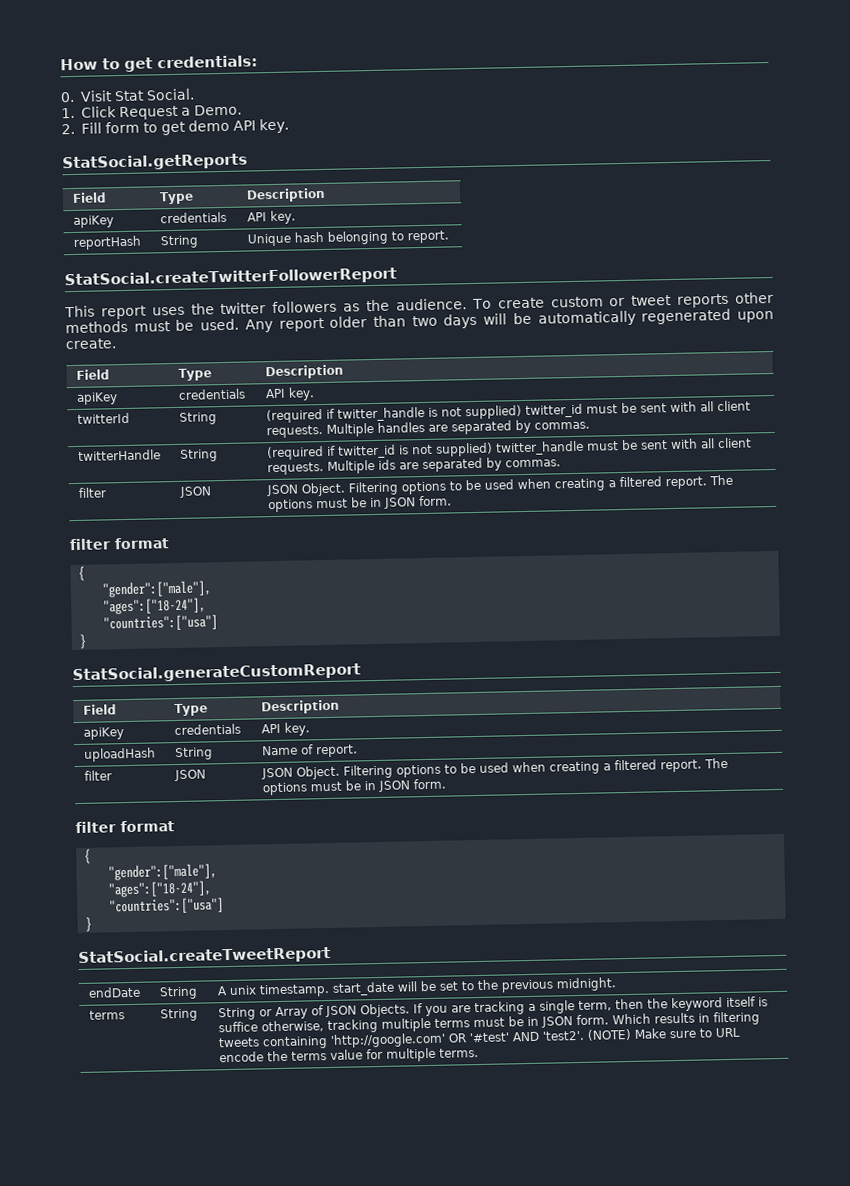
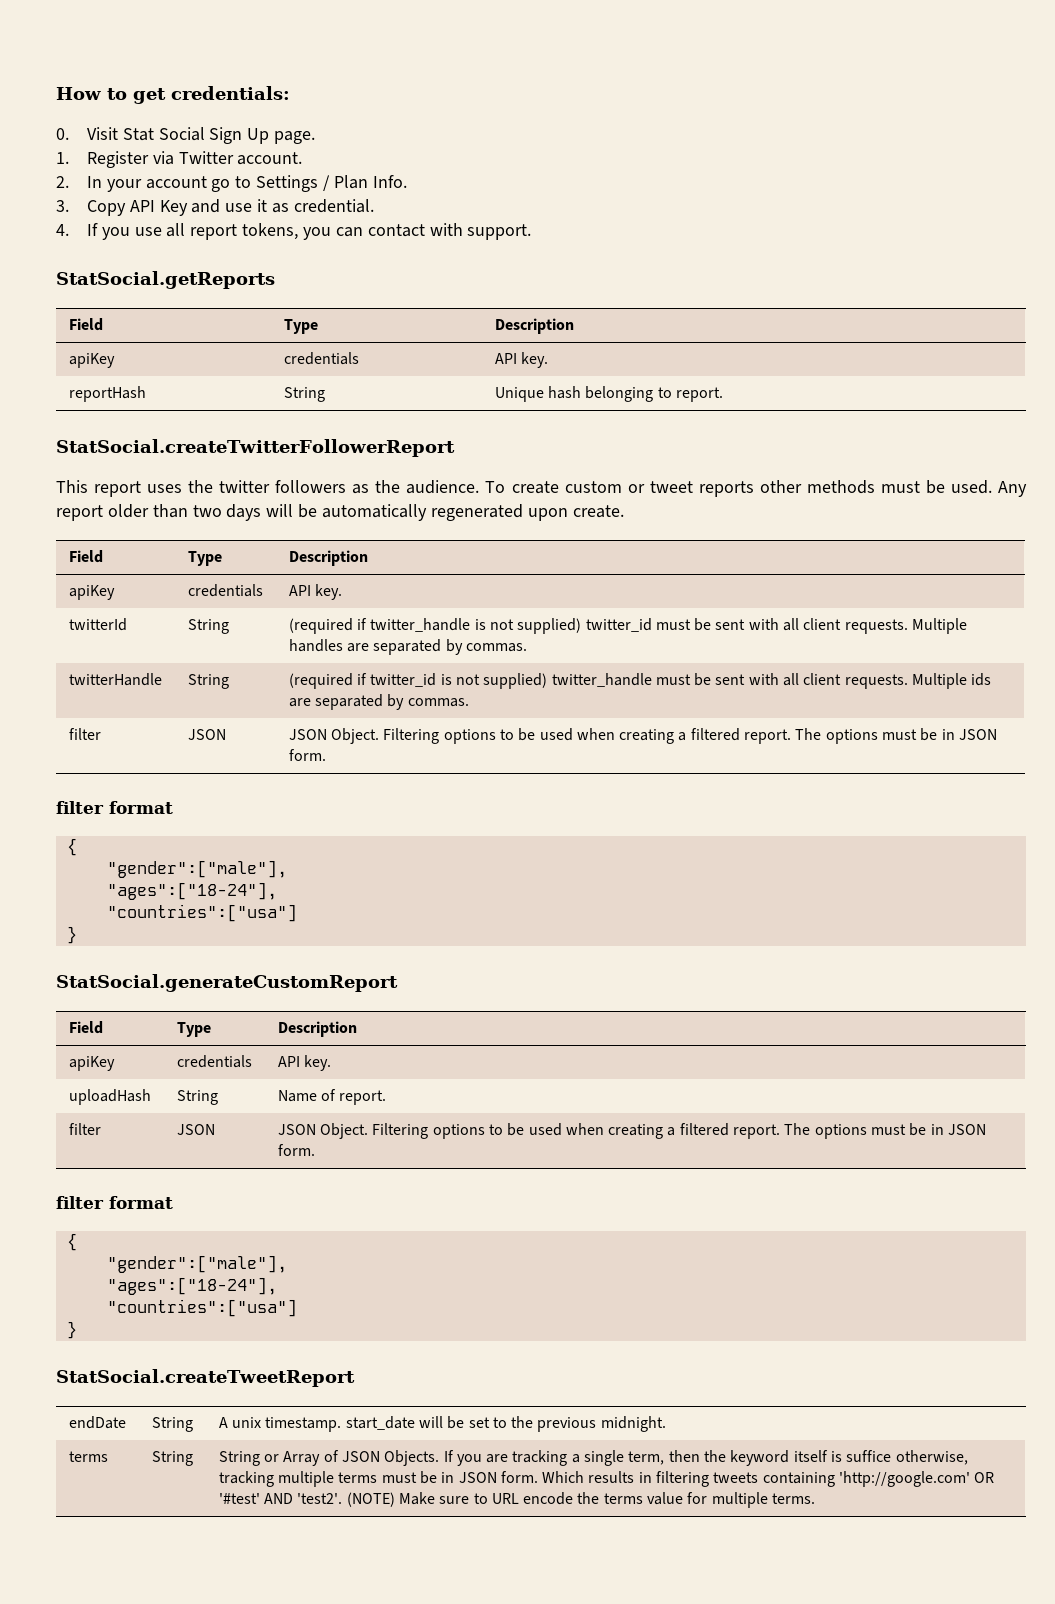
[145,88,195,101] [61,104,242,121] [61,118,289,136] Social. // 1. Click Request a Demo. // 2. Fill form to get demo API key. -> [158,127,316,144] [56,151,303,168] [56,175,407,192] [56,199,374,216] [56,223,532,240] Social Sign Up page. // 1. Register via Twitter account. // 2. In your account go to Settings / Plan Info. // 3. Copy API Key and use it as credential. // 4. If you use all report tokens, you can contact with support.

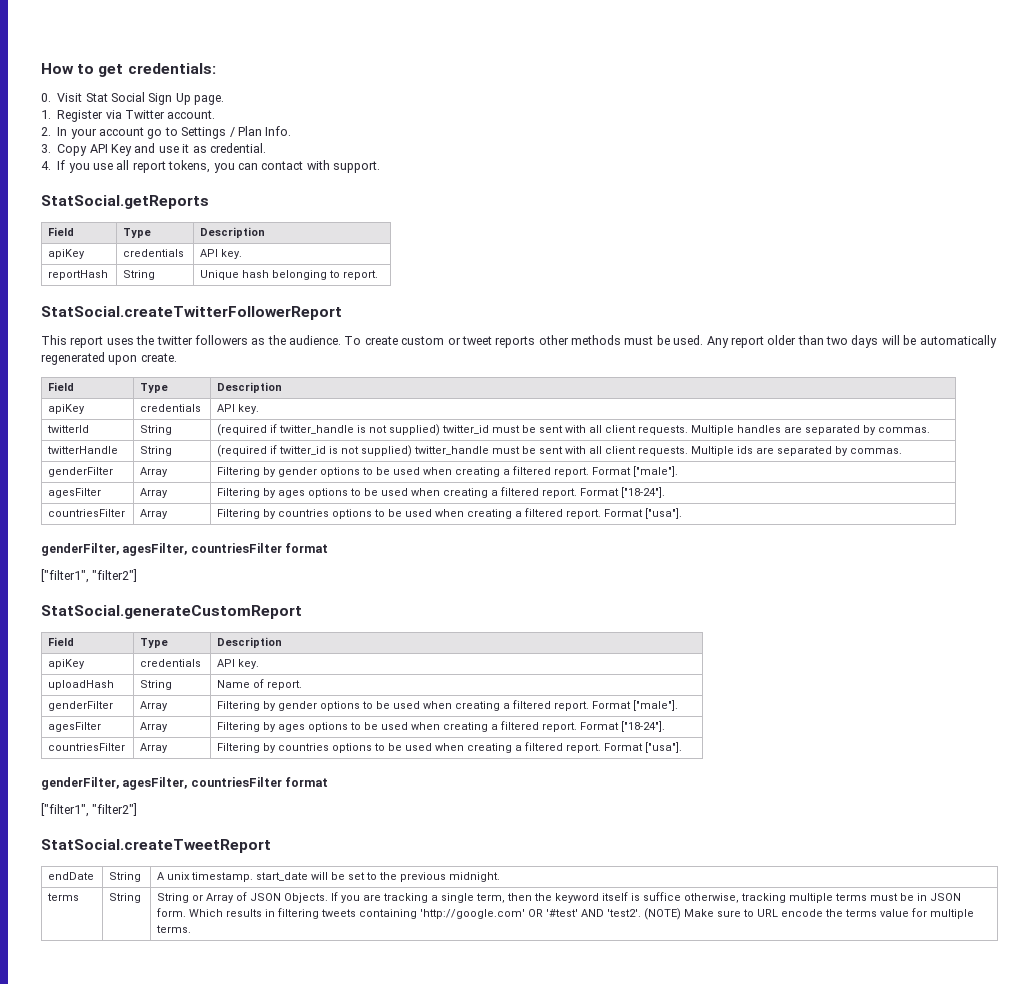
[68,728,101,740] [187,729,226,740] [288,728,998,744] [288,749,326,761] [56,801,173,814] [66,838,77,856] [106,860,287,878] [106,882,277,900] [106,904,297,922] [66,926,77,944] filter | JSON | JSON Object. Filtering options to be used when creating a filtered report. The options must be in JSON form. // filter format // { // "gender":["male"], // "ages":["18-24"], // "countries":["usa"] // } -> [48,467,114,477] [140,467,169,477] [217,466,679,477] [48,488,102,498] [140,488,169,498] [217,487,666,498] [48,509,126,517] [140,509,169,519] [217,508,683,519] [41,543,329,556] [41,569,138,583] genderFilter | Array | Filtering by gender options to be used when creating a filtered report. Format ["male"]. // agesFilter | Array | Filtering by ages options to be used when creating a filtered report. Format ["18-24"]. // countriesFilter | Array | Filtering by countries options to be used when creating a filtered report. Format ["usa"]. // genderFilter, agesFilter, countriesFilter format // ["filter1", "filter2"]
[68,1123,101,1135] [176,1124,215,1135] [277,1123,987,1139] [277,1144,315,1156] [56,1196,173,1209] [66,1233,77,1251] [106,1255,287,1273] [106,1277,277,1295] [106,1299,297,1317] [66,1321,77,1339] filter | JSON | JSON Object. Filtering options to be used when creating a filtered report. The options must be in JSON form. // filter format // { // "gender":["male"], // "ages":["18-24"], // "countries":["usa"] // } -> [48,701,114,711] [140,701,169,711] [217,700,679,711] [48,722,102,732] [140,722,169,732] [217,721,666,732] [48,743,126,751] [140,743,169,753] [217,742,683,753] [41,777,329,790] [41,803,138,817] genderFilter | Array | Filtering by gender options to be used when creating a filtered report. Format ["male"]. // agesFilter | Array | Filtering by ages options to be used when creating a filtered report. Format ["18-24"]. // countriesFilter | Array | Filtering by countries options to be used when creating a filtered report. Format ["usa"]. // genderFilter, agesFilter, countriesFilter format // ["filter1", "filter2"]

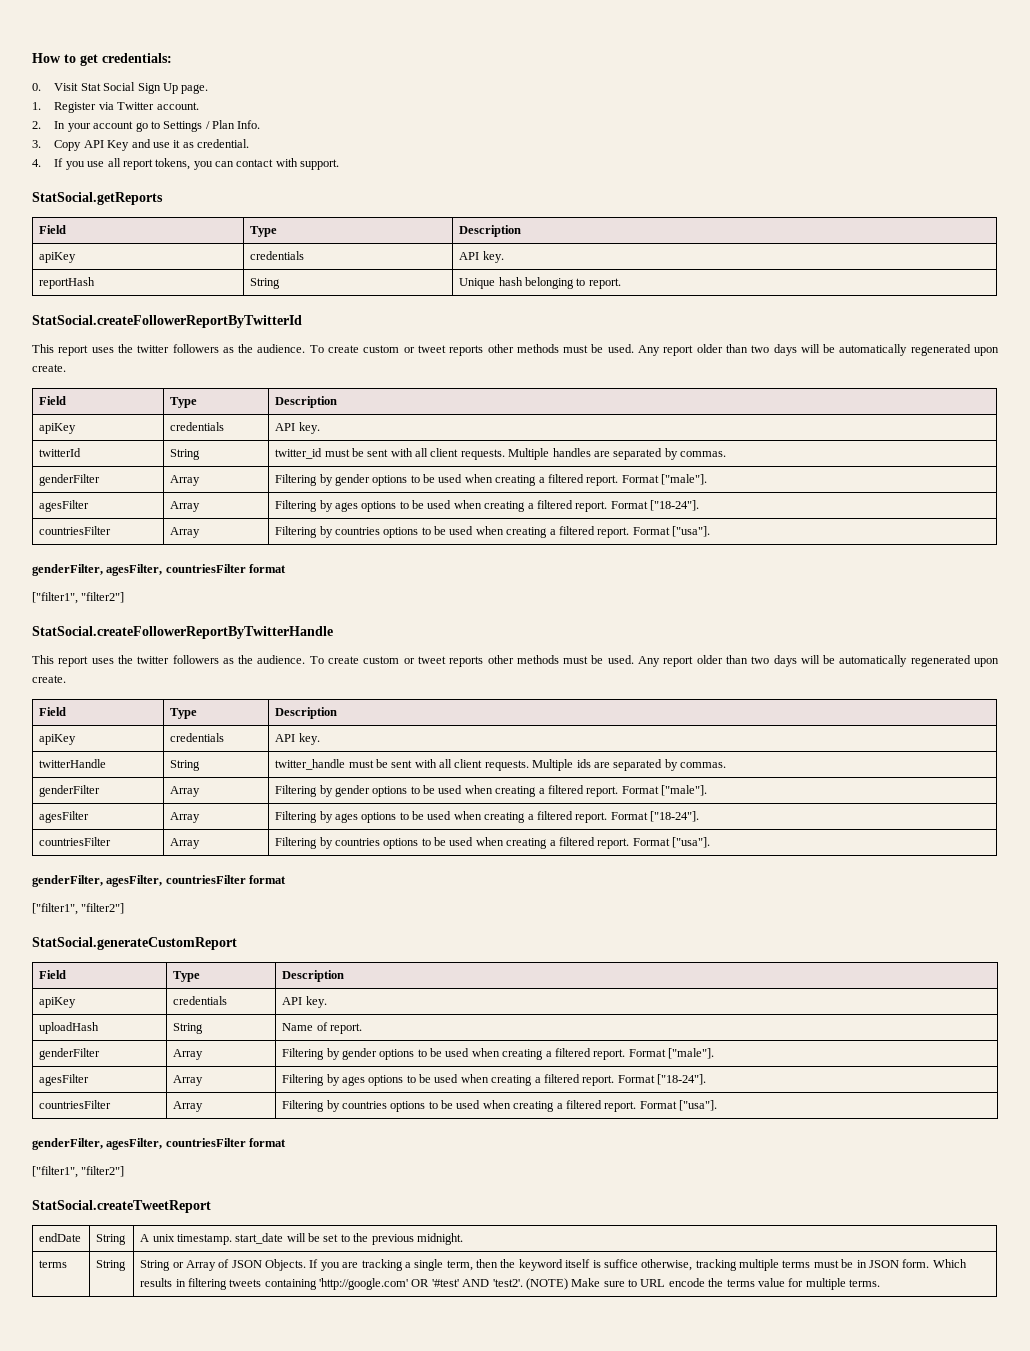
[41,306,342,320] StatSocial.createTwitterFollowerReport -> [32,315,302,328] StatSocial.createFollowerReportByTwitterId
[217,424,441,436] (required if twitter_handle is not supplied) -> (201, 454) none
[47,446,119,454] [140,446,173,456] [217,445,413,457] twitterHandle | String | (required if twitter_id is not supplied) -> [39,474,101,486] [170,475,201,486] [275,474,708,486] [39,500,90,512] [170,501,201,512] [275,500,700,512] [39,526,112,535] [170,527,201,538] [275,526,711,538] [32,564,287,576] [32,592,125,604] [32,626,333,639] [32,655,999,667] [32,675,66,683] [39,707,67,716] [170,708,198,719] [275,707,338,719] [39,734,77,745] [170,733,225,742] [275,733,320,745] [39,759,107,768] [170,760,201,771] genderFilter | Array | Filtering by gender options to be used when creating a filtered report. Format ["male"]. // agesFilter | Array | Filtering by ages options to be used when creating a filtered report. Format ["18-24"]. // countriesFilter | Array | Filtering by countries options to be used when creating a filtered report. Format ["usa"]. // genderFilter, agesFilter, countriesFilter format // ["filter1", "filter2"] // StatSocial.createFollowerReportByTwitterHandle // This report uses the twitter followers as the audience. To create custom or tweet reports other methods must be used. Any report older than two days will be automatically regenerated upon create. // Field | Type | Description // apiKey | credentials | API key. // twitterHandle | String |

